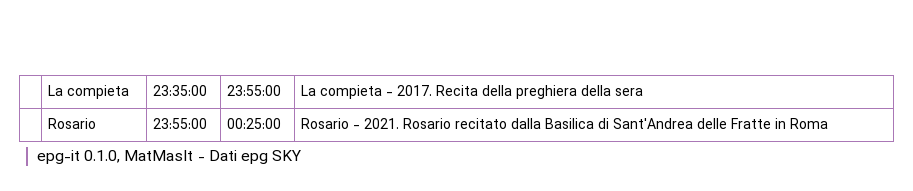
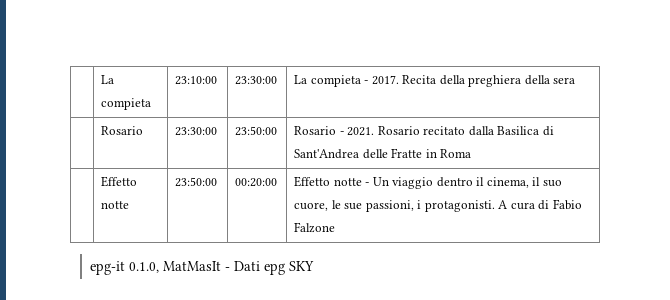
[152,85,207,96] [226,85,281,96] 23:35:00 | 23:55:00 -> [175,76,218,85] [235,76,278,85] 23:10:00 | 23:30:00
[152,118,207,129] [226,118,281,129] 23:55:00 | 00:25:00 -> [175,127,218,136] [235,126,278,136] 23:30:00 | 23:50:00
(828, 123) none -> [101,176,138,187] [101,201,130,209] [175,177,218,187] [235,178,278,187] [294,176,562,189] [294,199,582,212] [294,222,336,233] // | Effetto notte | 23:50:00 | 00:20:00 | Effetto notte - Un viaggio dentro il cinema, il suo cuore, le sue passioni, i protagonisti. A cura di Fabio Falzone

